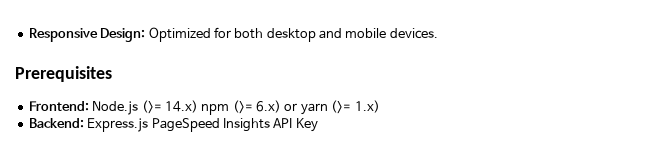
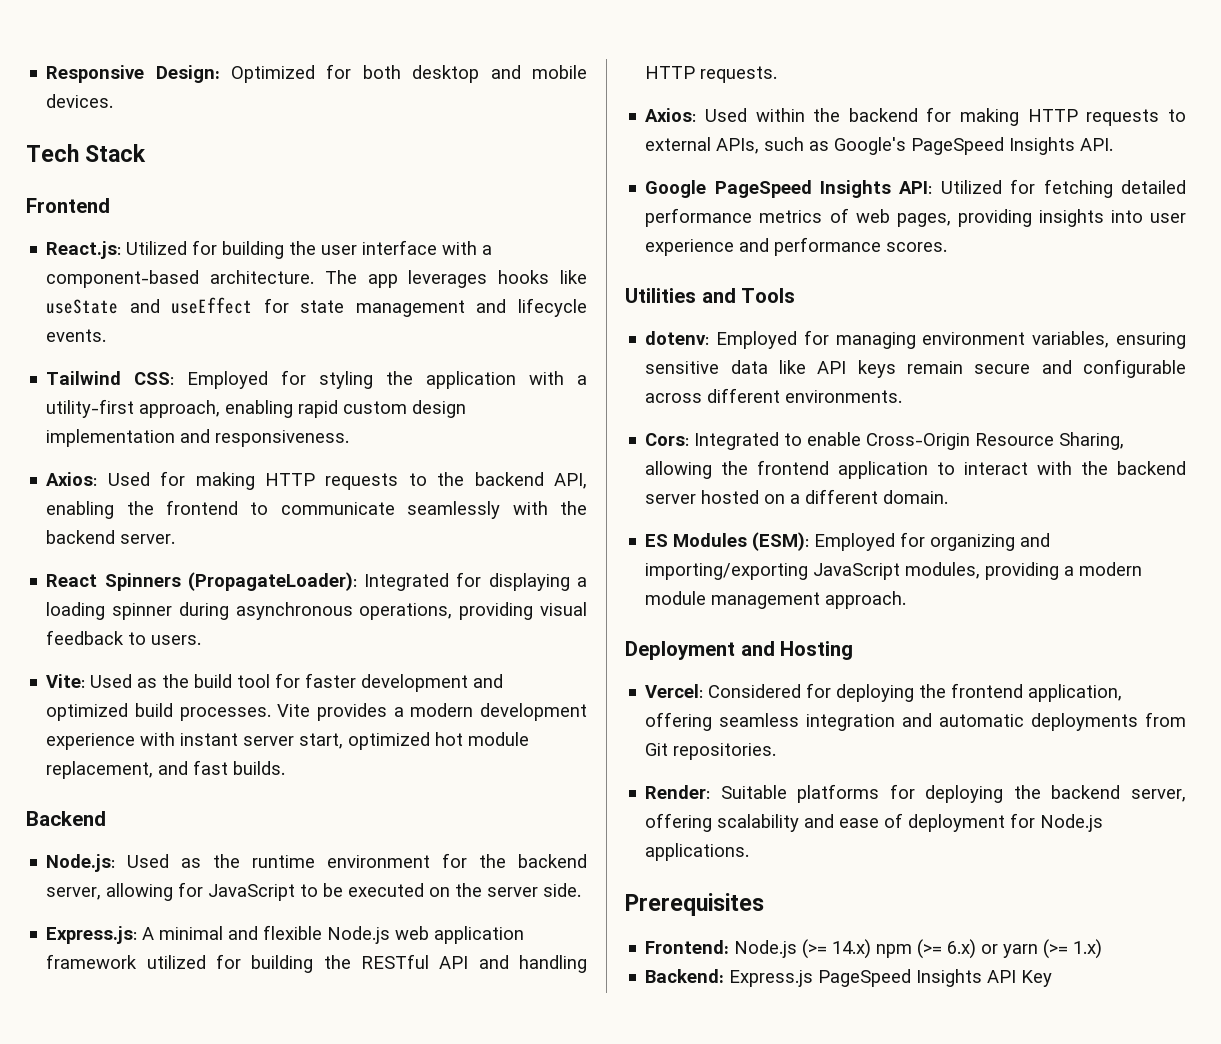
(438, 33) none -> [26,144,147,162] [26,198,110,213] [46,240,493,259] [46,270,587,288] [46,297,587,317] [46,329,107,342] [46,370,587,389] [46,399,467,418] [46,429,350,447] [46,471,587,490] [46,500,587,519] [46,530,176,544] [46,572,587,591] [46,602,587,620] [46,630,202,645] [46,673,504,692] [46,703,587,721] [46,732,530,750] [46,760,286,779] [26,811,106,826] [46,853,587,872] [46,882,582,901] [46,925,525,944] [46,954,587,973] [645,66,778,83] [645,107,1186,126] [645,137,1114,155] [645,179,1186,198] [645,208,1186,227] [645,237,948,256] [625,288,796,303] [645,330,1186,349] [645,359,1186,378] [645,388,903,403] [645,432,1125,450] [645,460,1186,479] [645,489,949,504] [645,532,1051,551] [645,562,1143,580] [645,591,907,609] [625,641,854,660] [645,683,1123,702] [645,712,1186,731] [645,743,777,760] [645,784,1186,803] [645,813,1104,832] [645,843,750,861] // Tech Stack // Frontend // React.js: Utilized for building the user interface with a component-based architecture. The app leverages hooks like useState and useEffect for state management and lifecycle events. // Tailwind CSS: Employed for styling the application with a utility-first approach, enabling rapid custom design implementation and responsiveness. // Axios: Used for making HTTP requests to the backend API, enabling the frontend to communicate seamlessly with the backend server. // React Spinners (PropagateLoader): Integrated for displaying a loading spinner during asynchronous operations, providing visual feedback to users. // Vite: Used as the build tool for faster development and optimized build processes. Vite provides a modern development experience with instant server start, optimized hot module replacement, and fast builds. // Backend // Node.js: Used as the runtime environment for the backend server, allowing for JavaScript to be executed on the server side. // Express.js: A minimal and flexible Node.js web application framework utilized for building the RESTful API and handling HTTP requests. // Axios: Used within the backend for making HTTP requests to external APIs, such as Google's PageSpeed Insights API. // Google PageSpeed Insights API: Utilized for fetching detailed performance metrics of web pages, providing insights into user experience and performance scores. // Utilities and Tools // dotenv: Employed for managing environment variables, ensuring sensitive data like API keys remain secure and configurable across different environments. // Cors: Integrated to enable Cross-Origin Resource Sharing, allowing the frontend application to interact with the backend server hosted on a different domain. // ES Modules (ESM): Employed for organizing and importing/exporting JavaScript modules, providing a modern module management approach. // Deployment and Hosting // Vercel: Considered for deploying the frontend application, offering seamless integration and automatic deployments from Git repositories. // Render: Suitable platforms for deploying the backend server, offering scalability and ease of deployment for Node.js applications.

